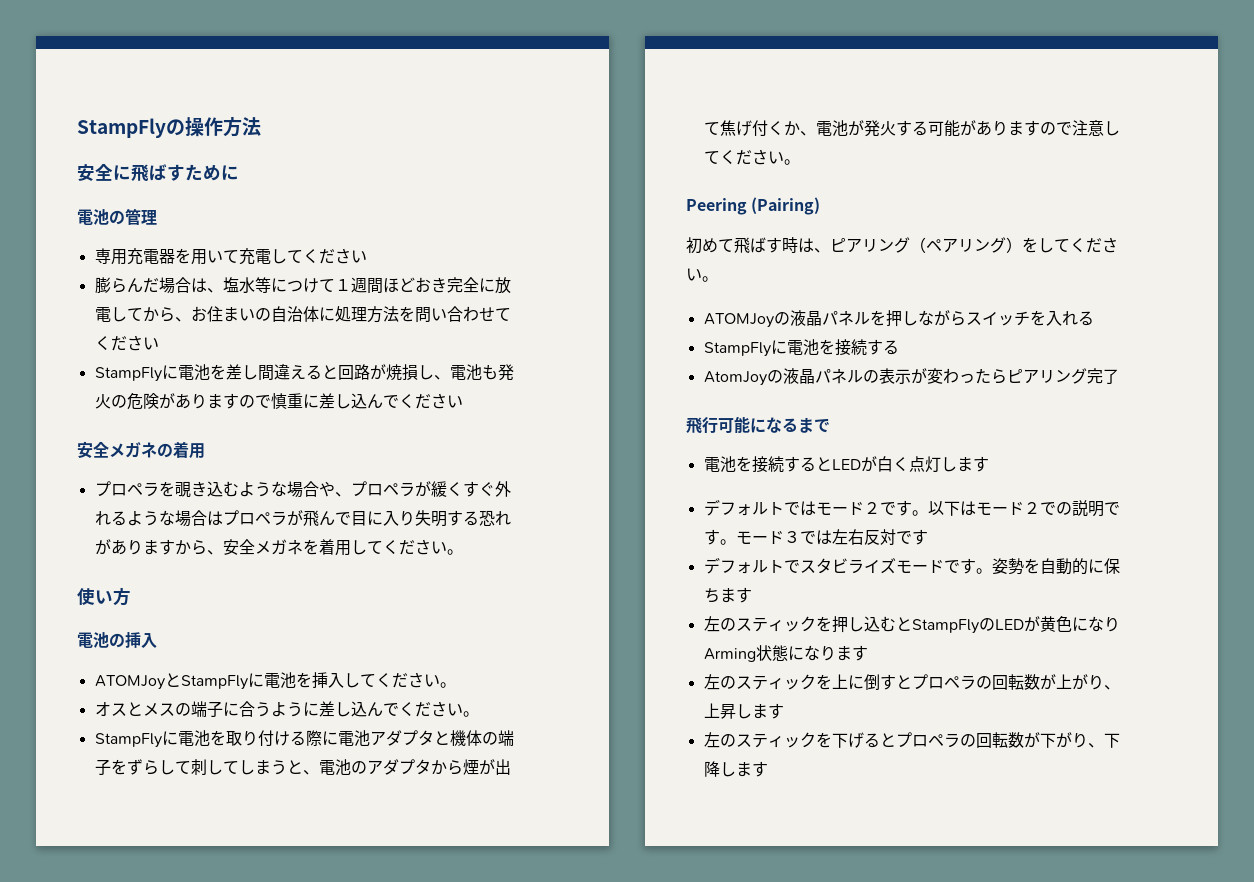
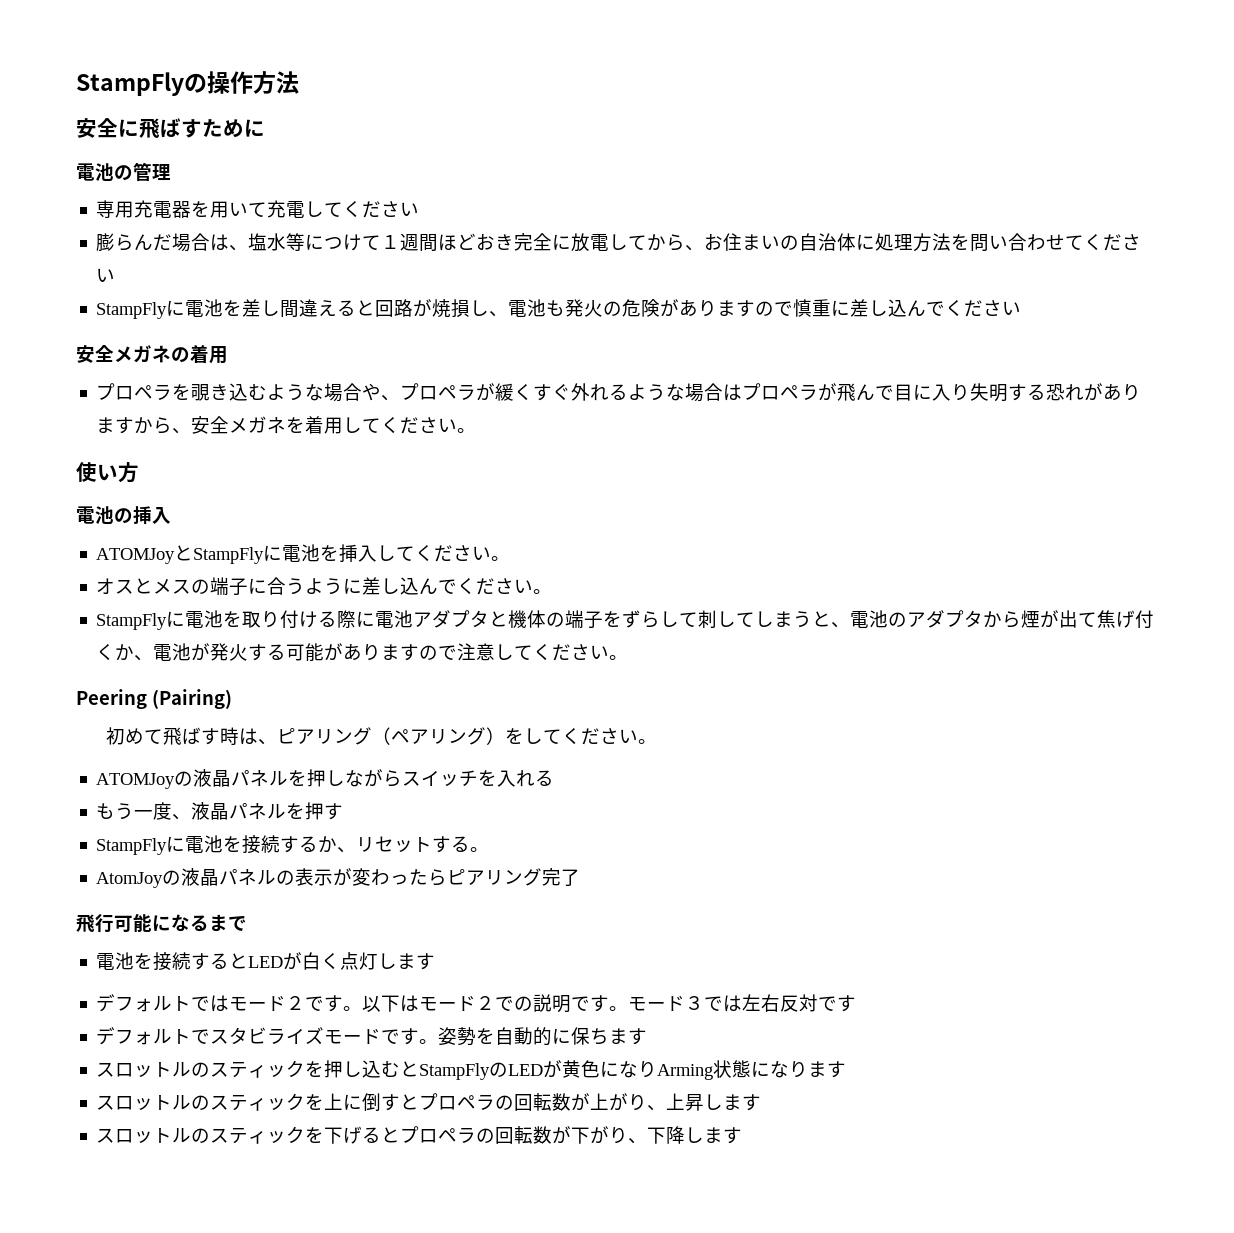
(1094, 318) none -> [96,802,344,820] // もう一度、液晶パネルを押す
(899, 347) none -> [318,836,490,853] か、リセットする。
[703,616,720,632] 左 -> [96,1062,192,1078] スロットル
[703,674,720,690] 左 -> [96,1095,192,1111] スロットル
[703,732,720,748] 左 -> [96,1128,192,1144] スロットル

